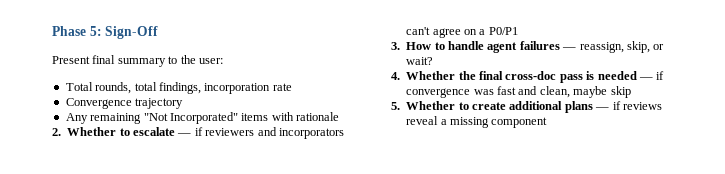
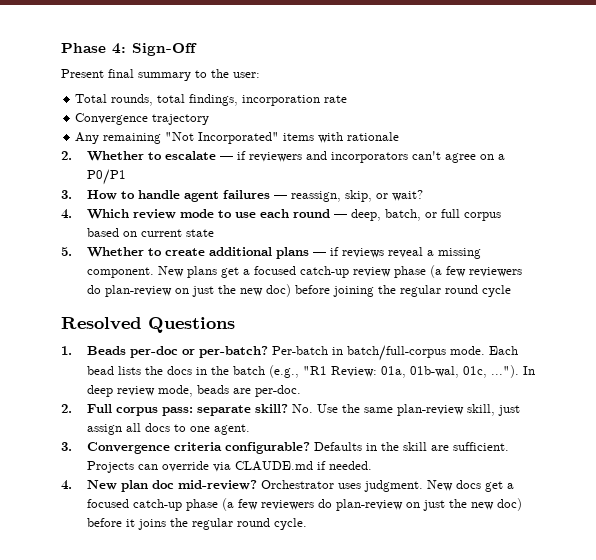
[89,26,102,36] 5: -> [112,43,126,54] 4:
[406,71,665,83] [406,86,631,98] Whether the final cross-doc pass is needed — if convergence was fast and clean, maybe skip -> [86,209,501,221] [86,228,214,237] Which review mode to use each round — deep, batch, or full corpus based on current state
[491,117,548,128] component -> [86,265,522,278] [86,284,511,297] [61,317,235,333] [61,345,518,361] [86,365,535,378] [86,385,301,397] [61,404,520,416] [86,423,250,435] [61,442,509,454] [86,461,372,473] [61,480,514,492] [86,498,522,511] [86,518,307,530] component. New plans get a focused catch-up review phase (a few reviewers do plan-review on just the new doc) before joining the regular round cycle // Resolved Questions // 1. Beads per-doc or per-batch? Per-batch in batch/full-corpus mode. Each bead lists the docs in the batch (e.g., "R1 Review: 01a, 01b-wal, 01c, ..."). In deep review mode, beads are per-doc. // 2. Full corpus pass: separate skill? No. Use the same plan-review skill, just assign all docs to one agent. // 3. Convergence criteria configurable? Defaults in the skill are sufficient. Projects can override via CLAUDE.md if needed. // 4. New plan doc mid-review? Orchestrator uses judgment. New docs get a focused catch-up phase (a few reviewers do plan-review on just the new doc) before it joins the regular round cycle.

